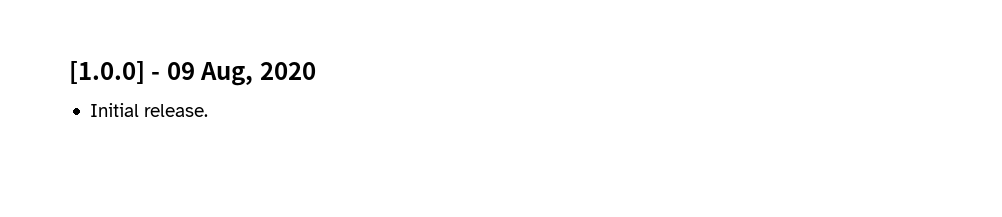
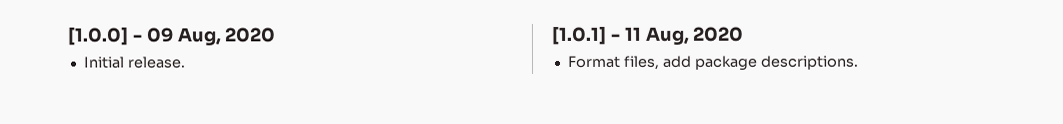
(209, 110) none -> [551,26,744,45] [566,55,859,71] // [1.0.1] - 11 Aug, 2020 // Format files, add package descriptions.

